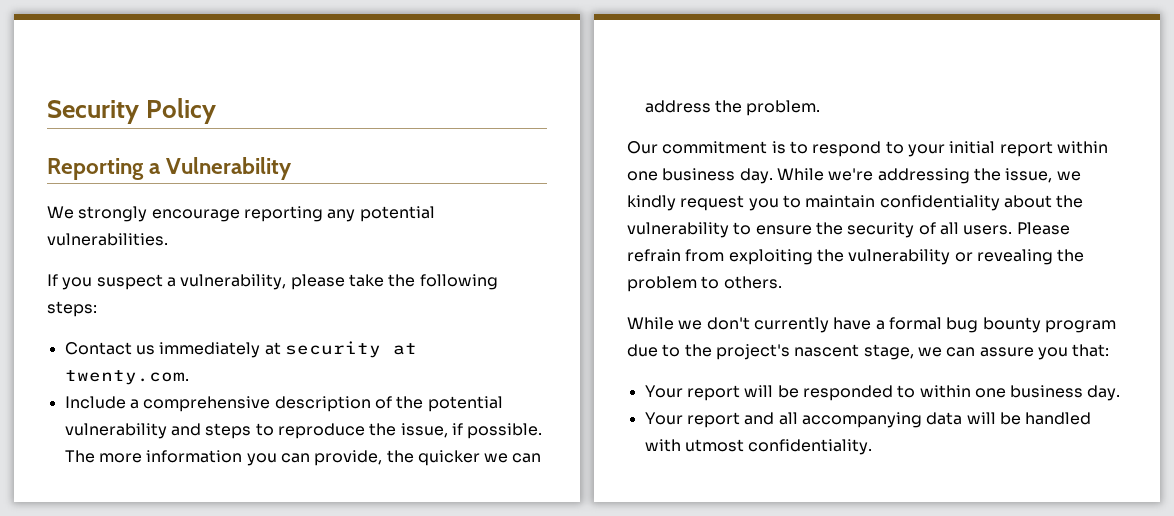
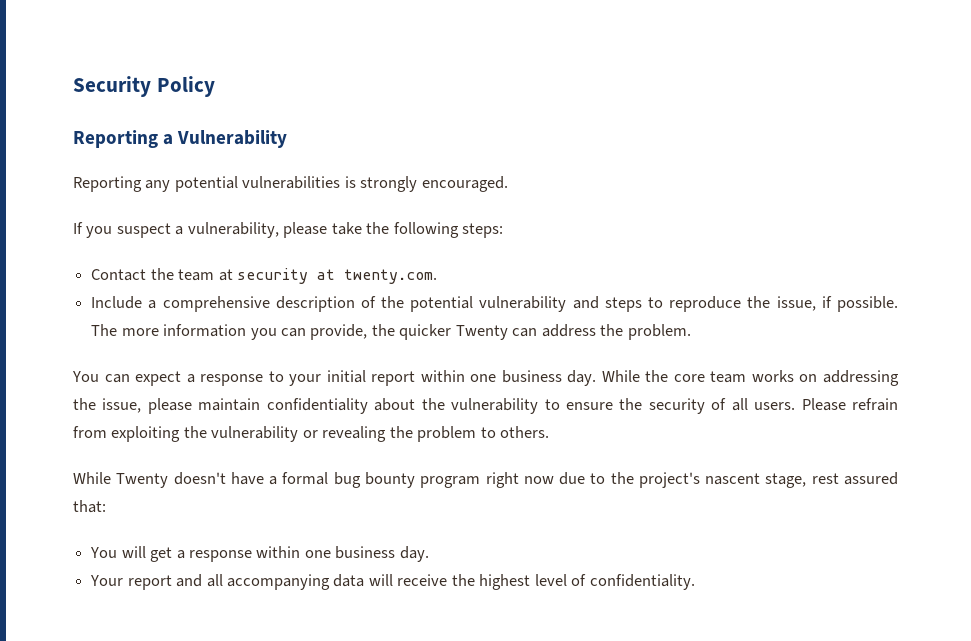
[47,206,435,222] [47,233,168,246] We strongly encourage reporting any potential vulnerabilities. -> [73,176,508,192] Reporting any potential vulnerabilities is strongly encouraged.
[135,342,261,358] us immediately -> [150,268,215,281] the team
[484,453,509,463] we -> [455,325,508,340] Twenty
[627,141,882,157] Our commitment is to respond -> [72,371,264,386] You can expect a response
[828,168,1081,184] [627,195,801,211] we're addressing the issue, we kindly request you to -> [645,370,899,386] [73,398,192,414] the core team works on addressing the issue, please
[678,317,829,333] we don't currently -> [116,472,226,488] Twenty doesn't
(1116, 326) none -> [485,472,554,488] right now
[917,344,1110,360] [644,385,916,401] we can assure you that: // Your report will be responded to -> [811,472,899,485] [73,500,106,513] [90,546,252,562] rest assured that: // You will get a response
[999,412,1092,425] [644,439,744,452] be handled with utmost -> [397,574,587,590] receive the highest level of

